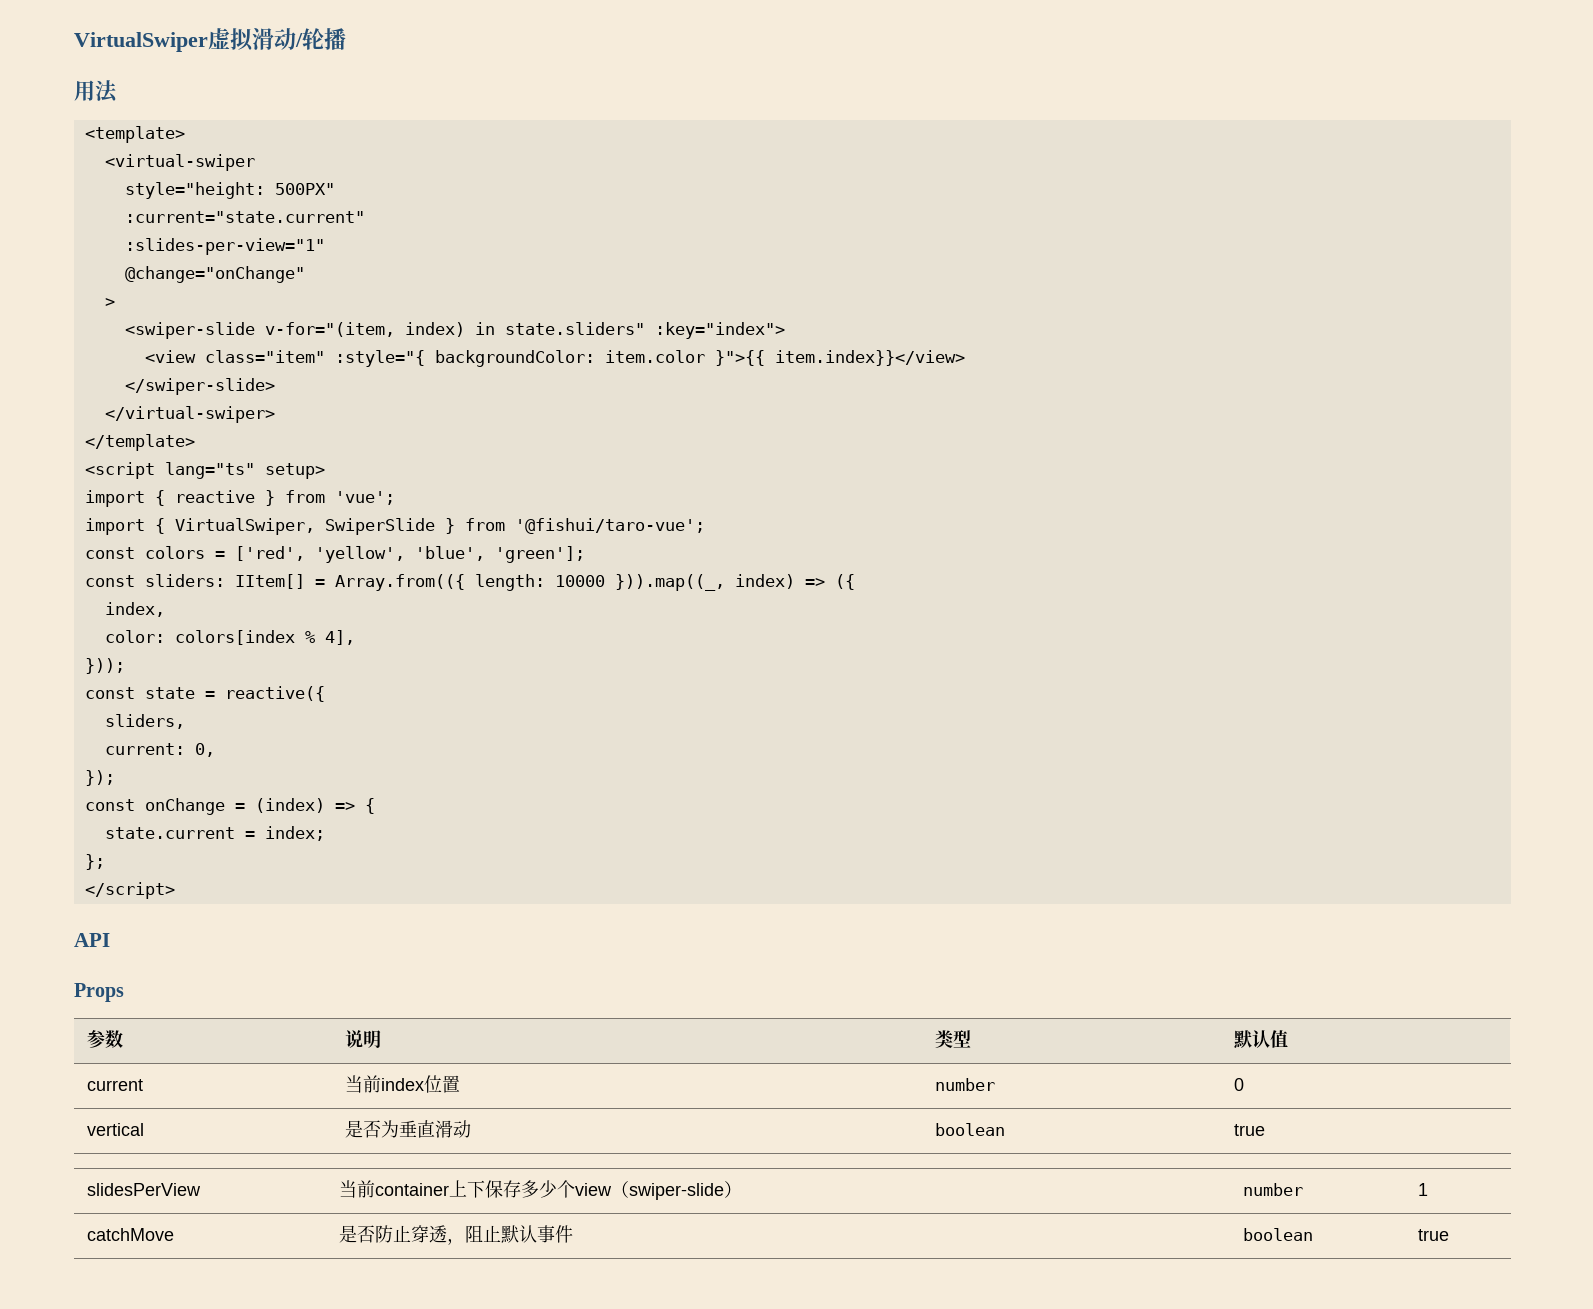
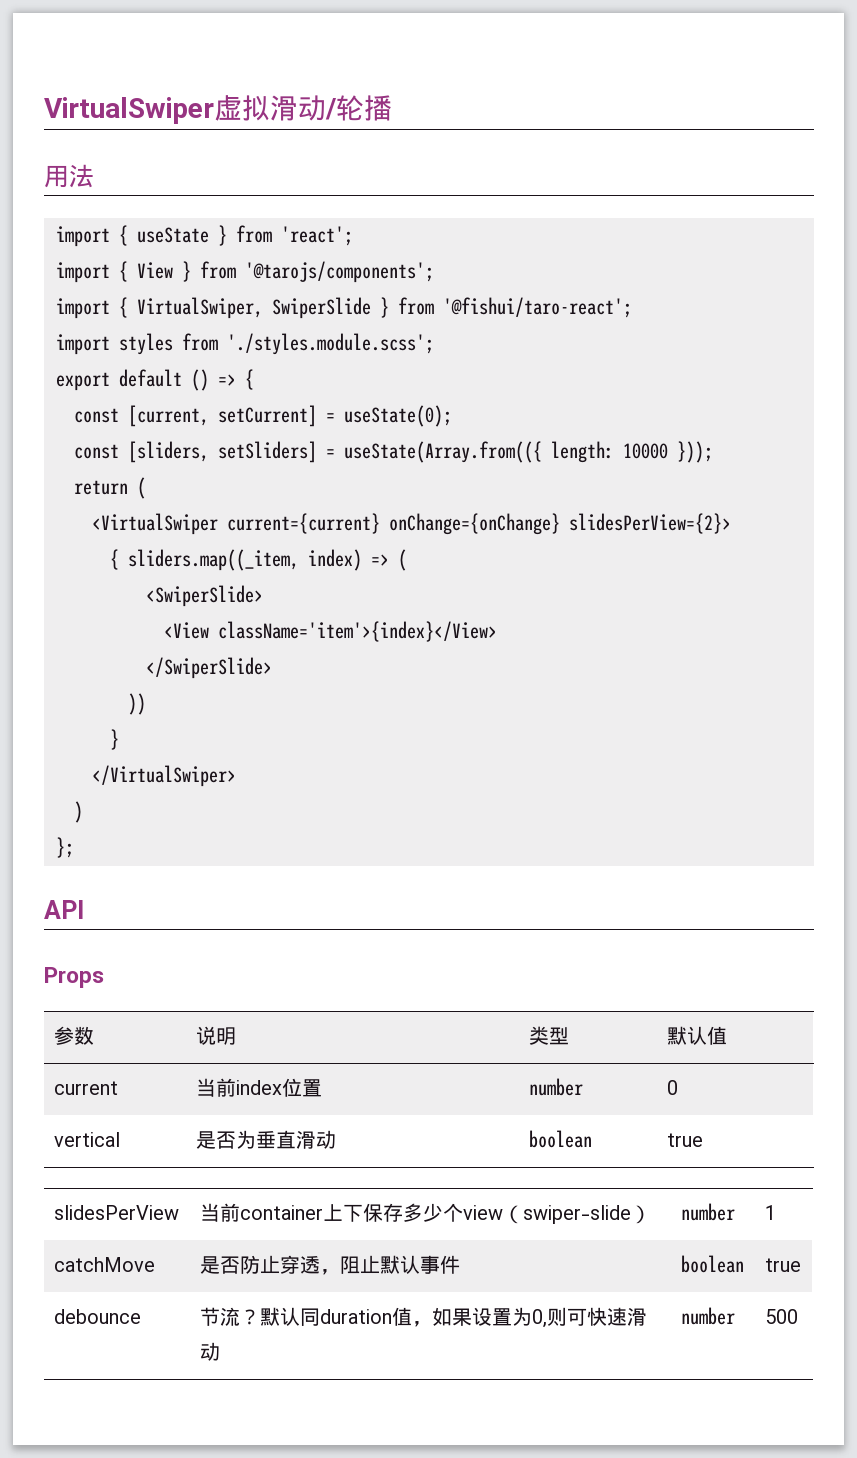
[84,126,185,143] [104,154,255,171] [124,182,335,199] [124,211,365,223] [124,238,325,255] [124,266,305,283] [104,298,115,307] [124,322,785,339] [144,350,965,367] [124,378,275,395] [104,406,275,423] [84,434,195,451] [84,462,325,479] [84,490,395,507] <template> // <virtual-swiper // style="height: 500PX" // :current="state.current" // :slides-per-view="1" // @change="onChange" // > // <swiper-slide v-for="(item, index) in state.sliders" :key="index"> // <view class="item" :style="{ backgroundColor: item.color }">{{ item.index}}</view> // </swiper-slide> // </virtual-swiper> // </template> // <script lang="ts" setup> // import { reactive } from 'vue'; -> [56,225,353,247] [56,261,434,283] import { useState } from 'react'; // import { View } from '@tarojs/components';
[514,518,705,534] [84,546,585,563] [84,574,855,591] [104,602,165,617] [104,630,355,645] [84,658,125,674] [84,686,325,702] [104,714,185,729] [104,743,215,757] [84,770,115,786] [84,798,375,815] [104,826,325,841] '@fishui/taro-vue'; // const colors = ['red', 'yellow', 'blue', 'green']; // const sliders: IItem[] = Array.from(({ length: 10000 })).map((_, index) => ({ // index, // color: colors[index % 4], // })); // const state = reactive({ // sliders, // current: 0, // }); // const onChange = (index) => { // state.current = index; -> [443,297,632,318] [56,333,434,355] [56,369,254,391] [74,405,452,427] [74,441,713,463] [74,477,146,499] [92,513,731,535] [110,549,407,571] [146,585,263,607] [164,621,497,642] [146,657,272,679] [128,693,146,715] [110,729,119,750] [92,765,236,787] [74,801,83,823] '@fishui/taro-react'; // import styles from './styles.module.scss'; // export default () => { // const [current, setCurrent] = useState(0); // const [sliders, setSliders] = useState(Array.from(({ length: 10000 })); // return ( // <VirtualSwiper current={current} onChange={onChange} slidesPerView={2}> // { sliders.map((_item, index) => ( // <SwiperSlide> // <View className='item'>{index}</View> // </SwiperSlide> // )) // } // </VirtualSwiper> // )
[84,882,175,899] // </script> -> (74, 847) none
(1449, 1235) none -> [54,1309,142,1324] [200,1307,648,1328] [200,1342,221,1361] [681,1307,736,1325] [765,1309,799,1324] // debounce | 节流？默认同duration值，如果设置为0,则可快速滑动 | number | 500

